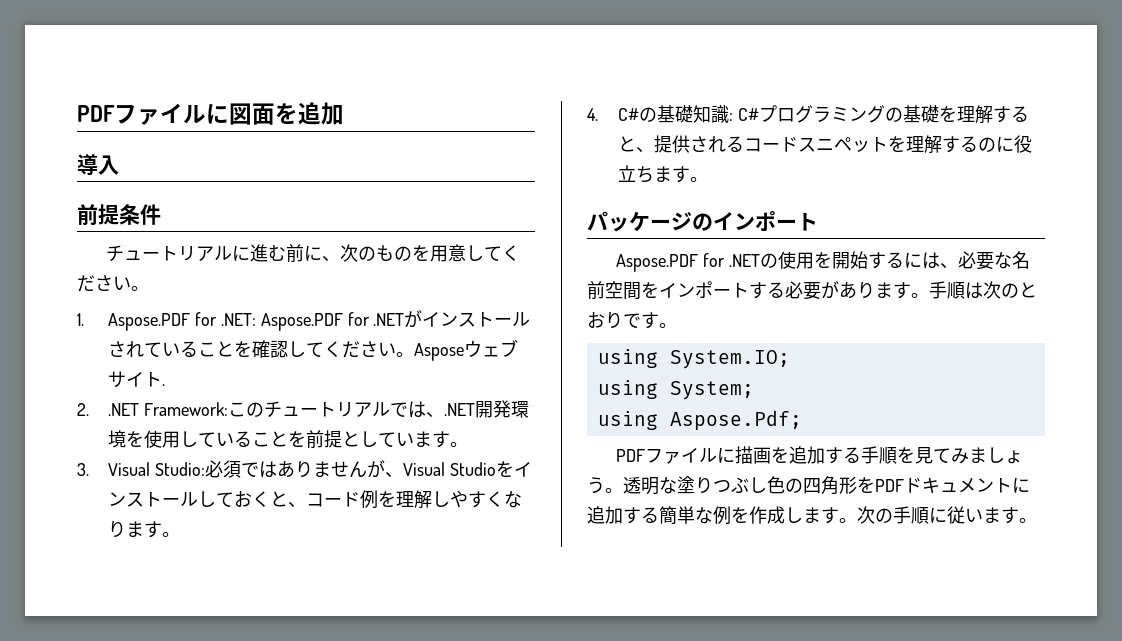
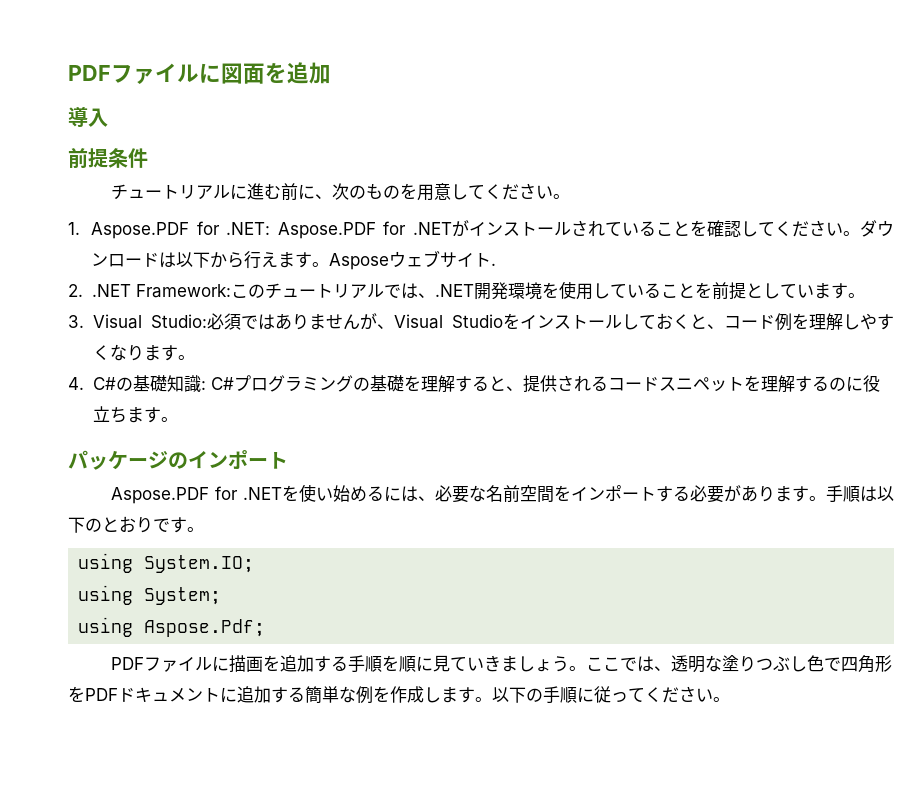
(415, 354) none -> [860,220,894,237] [91,251,330,269] ダウンロードは以下から行えます。
[759,251,886,269] の使用を開始す -> [282,484,367,502] を使い始め
[983,281,1001,299] 次 -> [877,486,894,501] [68,517,85,533] 以下
[915,447,1024,464] [587,477,623,494] 見てみましょう。 -> [399,655,672,672] 順に見ていきましょう。ここでは、
[785,478,803,493] の -> [824,657,842,671] で
[857,506,875,524] 次 -> [492,687,526,703] 以下
[965,507,1019,524] います -> [611,686,713,703] ってください

